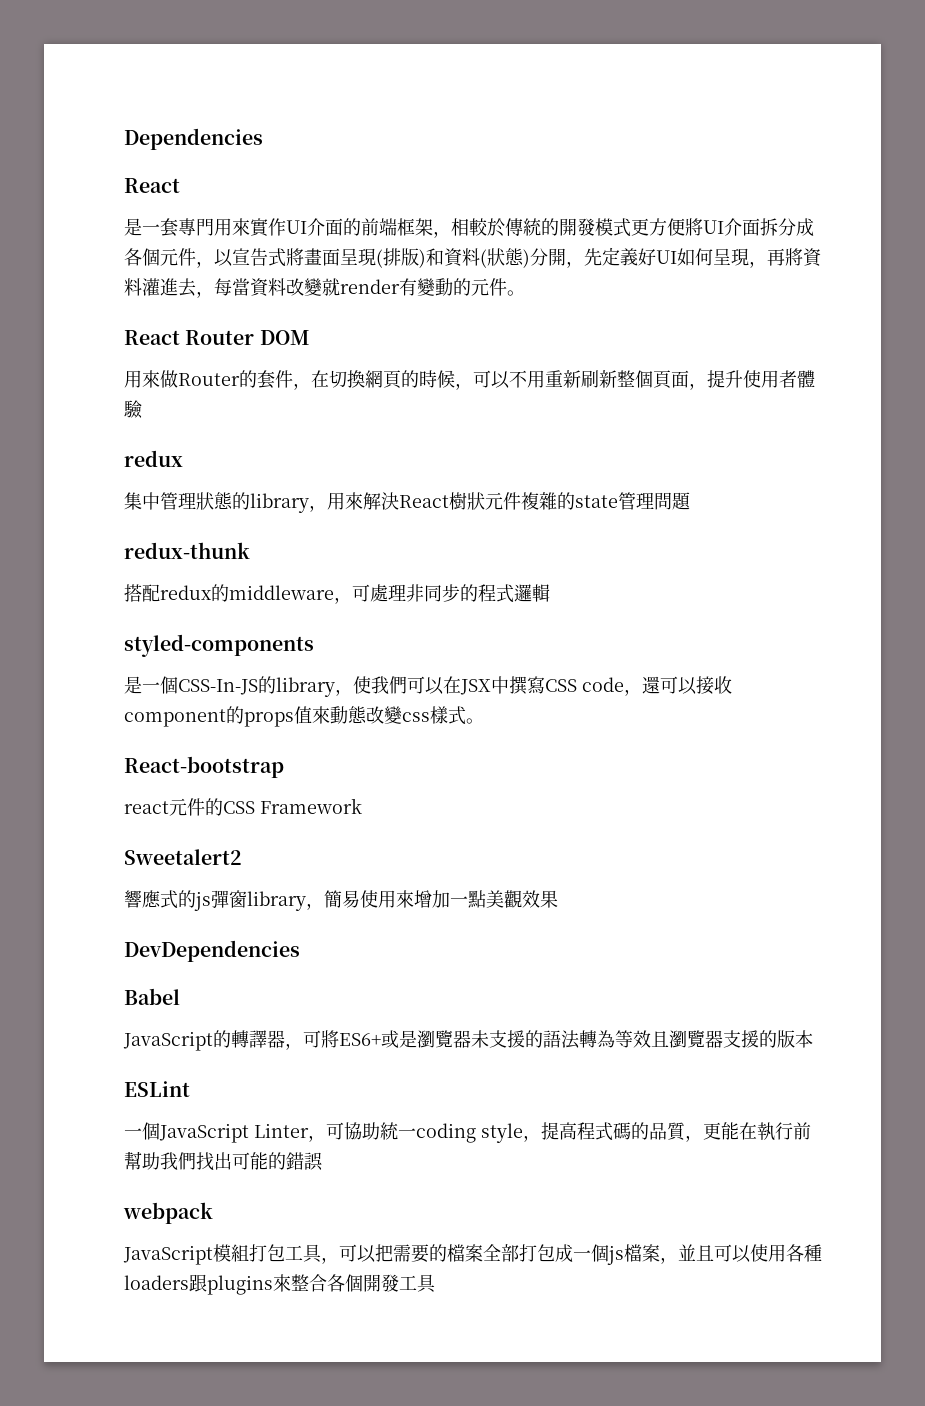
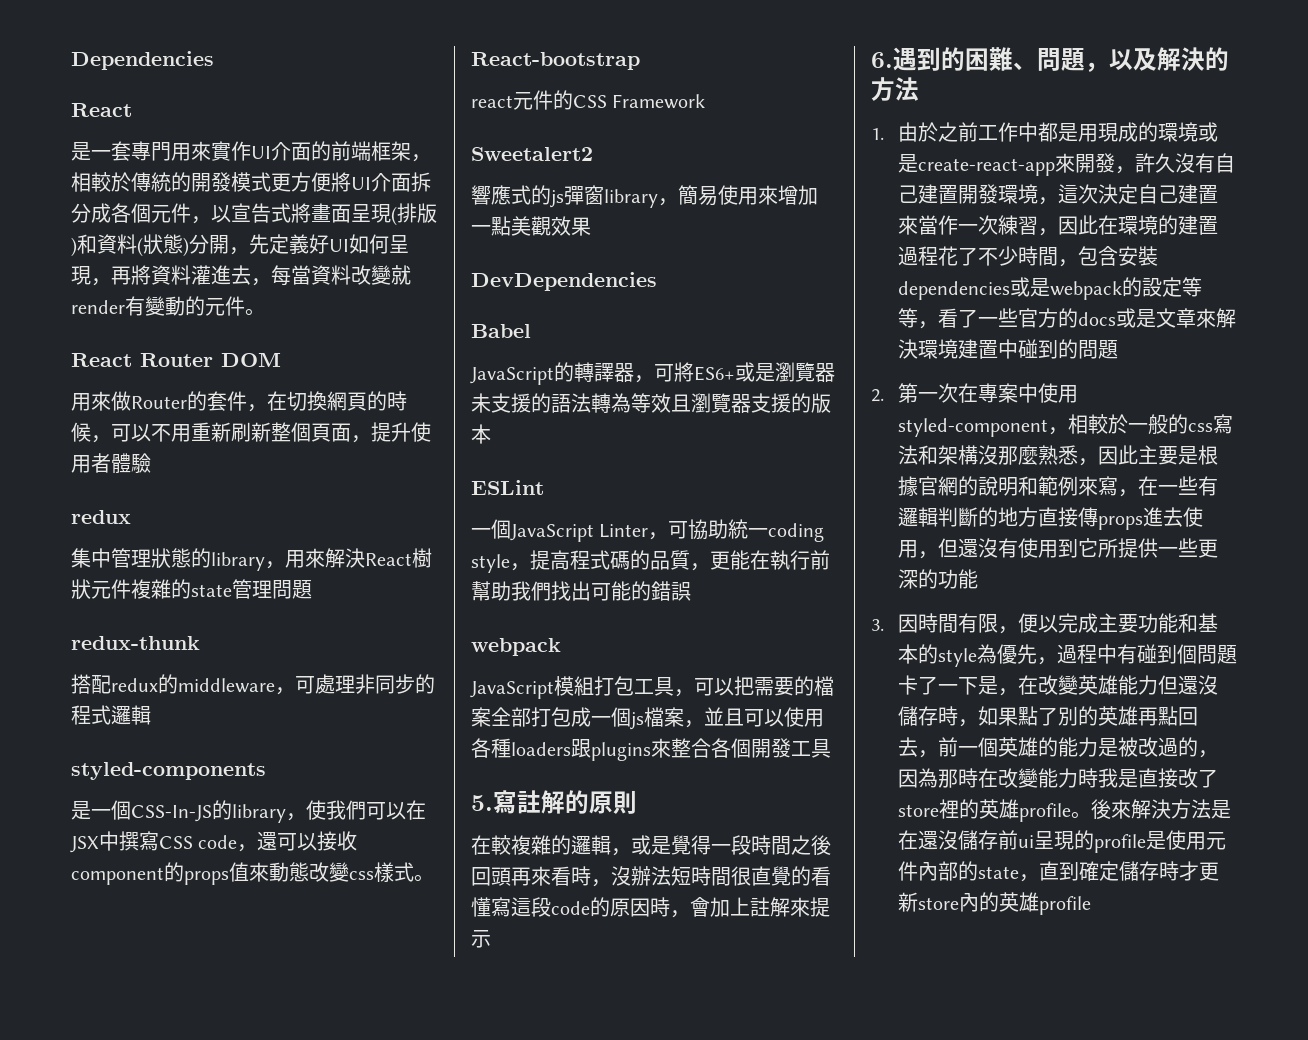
(436, 1283) none -> [471,790,637,814] [471,835,831,856] [471,866,831,887] [471,897,830,918] [471,930,491,948] [871,47,1229,72] [871,77,919,101] [871,122,1218,142] [897,153,1235,176] [897,184,1218,205] [897,215,1218,236] [897,246,1158,267] [897,277,1202,300] [897,308,1236,329] [897,339,1118,359] [871,383,1078,403] [897,414,1233,437] [897,445,1218,466] [897,476,1218,497] [897,507,1203,530] [897,538,1218,559] [897,569,978,589] [871,613,1218,634] [897,644,1237,667] [897,675,1218,696] [897,706,1198,727] [897,737,1218,758] [897,768,1218,788] [897,799,1231,822] [897,830,1226,853] [897,861,1219,882] [897,892,1091,915] // 5.寫註解的原則 // 在較複雜的邏輯，或是覺得一段時間之後回頭再來看時，沒辦法短時間很直覺的看懂寫這段code的原因時，會加上註解來提示 // 6.遇到的困難、問題，以及解決的方法 // 1.由於之前工作中都是用現成的環境或是create-react-app來開發，許久沒有自己建置開發環境，這次決定自己建置來當作一次練習，因此在環境的建置過程花了不少時間，包含安裝dependencies或是webpack的設定等等，看了一些官方的docs或是文章來解決環境建置中碰到的問題 // 2.第一次在專案中使用styled-component，相較於一般的css寫法和架構沒那麼熟悉，因此主要是根據官網的說明和範例來寫，在一些有邏輯判斷的地方直接傳props進去使用，但還沒有使用到它所提供一些更深的功能 // 3.因時間有限，便以完成主要功能和基本的style為優先，過程中有碰到個問題卡了一下是，在改變英雄能力但還沒儲存時，如果點了別的英雄再點回去，前一個英雄的能力是被改過的，因為那時在改變能力時我是直接改了store裡的英雄profile。後來解決方法是在還沒儲存前ui呈現的profile是使用元件內部的state，直到確定儲存時才更新store內的英雄profile

